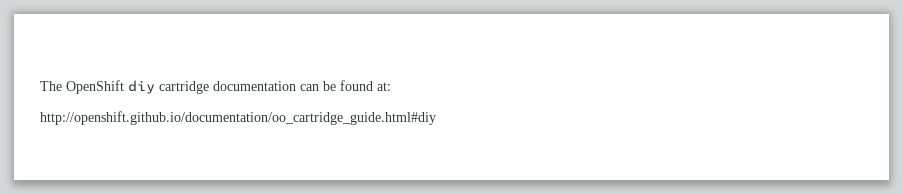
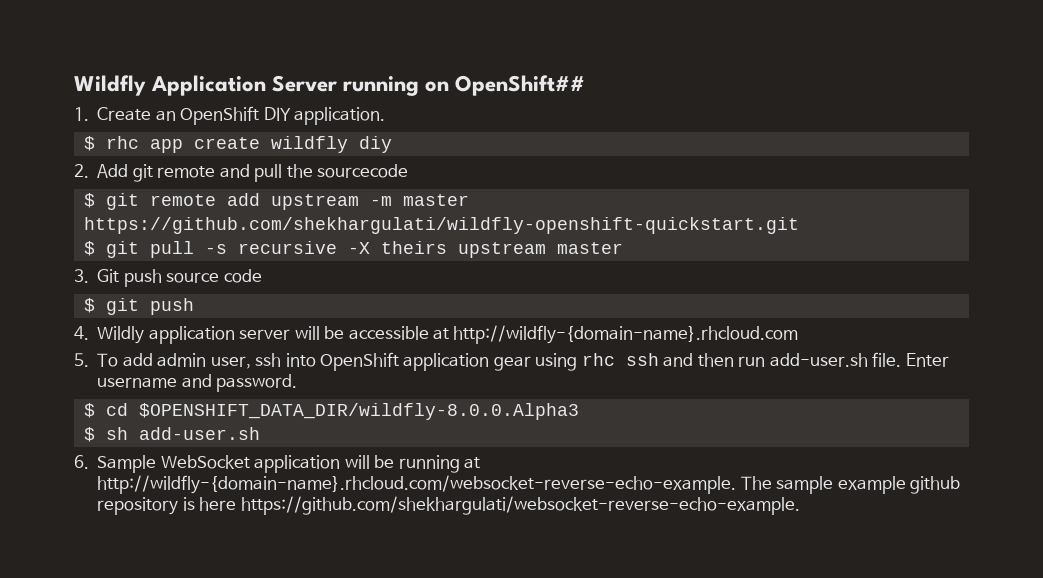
[40,80,391,94] [40,111,436,125] The OpenShift diy cartridge documentation can be found at: // http://openshift.github.io/documentation/oo_cartridge_guide.html#diy -> [74,75,586,96] [74,106,386,125] [83,136,392,153] [74,164,408,182] [83,193,469,210] [83,217,799,234] [83,241,623,258] [74,269,262,287] [83,298,194,315] [74,325,799,344] [74,352,949,371] [97,374,298,392] [83,403,579,420] [83,427,260,442] [74,455,480,473] [97,475,961,494] [97,496,800,515] Wildfly Application Server running on OpenShift## // 1. Create an OpenShift DIY application. // $ rhc app create wildfly diy // 2. Add git remote and pull the sourcecode // $ git remote add upstream -m master https://github.com/shekhargulati/wildfly-openshift-quickstart.git // $ git pull -s recursive -X theirs upstream master // 3. Git push source code // $ git push // 4. Wildly application server will be accessible at http://wildfly-{domain-name}.rhcloud.com // 5. To add admin user, ssh into OpenShift application gear using rhc ssh and then run add-user.sh file. Enter username and password. // $ cd $OPENSHIFT_DATA_DIR/wildfly-8.0.0.Alpha3 // $ sh add-user.sh // 6. Sample WebSocket application will be running at http://wildfly-{domain-name}.rhcloud.com/websocket-reverse-echo-example. The sample example github repository is here https://github.com/shekhargulati/websocket-reverse-echo-example.

